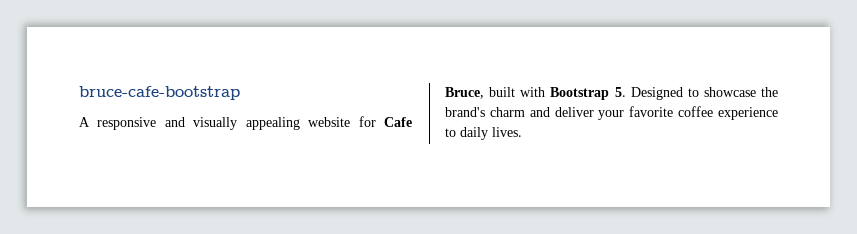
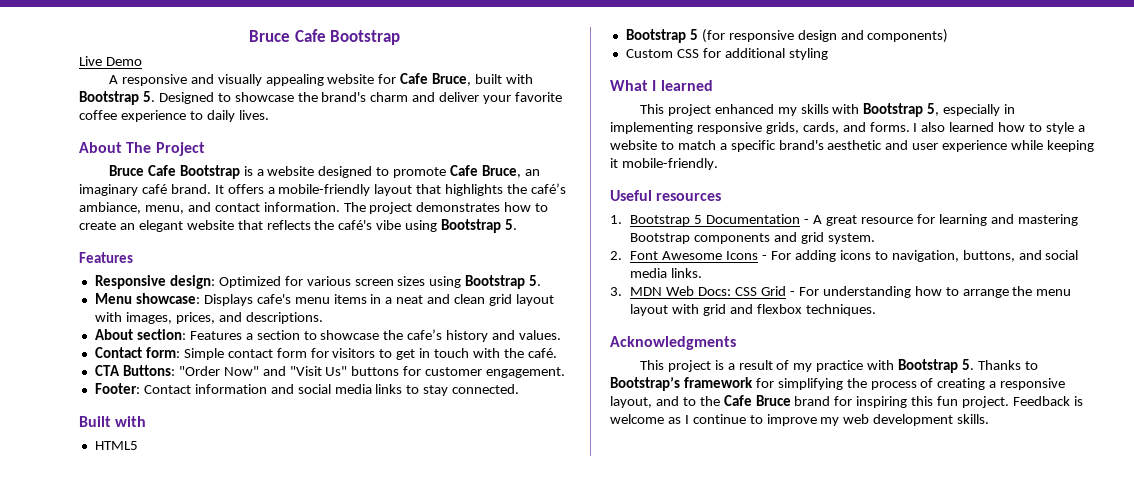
[79,86,240,100] bruce-cafe-bootstrap -> [248,29,401,45] [79,56,142,66] Bruce Cafe Bootstrap // Live Demo
(522, 132) none -> [79,142,205,156] [108,165,540,179] [79,183,567,196] [79,202,549,214] [79,219,518,233] [79,252,133,263] [94,275,542,289] [94,293,554,306] [94,312,323,324] [94,329,562,342] [94,347,557,360] [94,365,566,378] [94,383,520,396] [79,416,147,427] [94,441,138,450] [625,29,949,43] [625,48,828,60] [610,80,713,91] [639,103,1016,117] [610,122,1085,134] [610,140,1095,152] [610,158,718,170] [610,190,722,201] [610,214,1078,226] [630,232,876,244] [610,250,1079,262] [630,268,703,278] [610,286,1072,298] [630,304,876,316] [610,336,736,350] [639,359,1038,373] [610,377,1066,391] [610,395,1083,408] [610,414,990,426] // About The Project // Bruce Cafe Bootstrap is a website designed to promote Cafe Bruce, an imaginary café brand. It offers a mobile-friendly layout that highlights the café’s ambiance, menu, and contact information. The project demonstrates how to create an elegant website that reflects the café's vibe using Bootstrap 5. // Features // Responsive design: Optimized for various screen sizes using Bootstrap 5. // Menu showcase: Displays cafe's menu items in a neat and clean grid layout with images, prices, and descriptions. // About section: Features a section to showcase the cafe’s history and values. // Contact form: Simple contact form for visitors to get in touch with the café. // CTA Buttons: "Order Now" and "Visit Us" buttons for customer engagement. // Footer: Contact information and social media links to stay connected. // Built with // HTML5 // Bootstrap 5 (for responsive design and components) // Custom CSS for additional styling // What I learned // This project enhanced my skills with Bootstrap 5, especially in implementing responsive grids, cards, and forms. I also learned how to style a website to match a specific brand's aesthetic and user experience while keeping it mobile-friendly. // Useful resources // 1. Bootstrap 5 Documentation - A great resource for learning and mastering Bootstrap components and grid system. // 2. Font Awesome Icons - For adding icons to navigation, buttons, and social media links. // 3. MDN Web Docs: CSS Grid - For understanding how to arrange the menu layout with grid and flexbox techniques. // Acknowledgments // This project is a result of my practice with Bootstrap 5. Thanks to Bootstrap’s framework for simplifying the process of creating a responsive layout, and to the Cafe Bruce brand for inspiring this fun project. Feedback is welcome as I continue to improve my web development skills.

